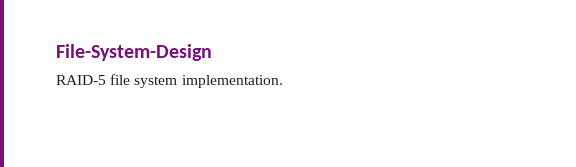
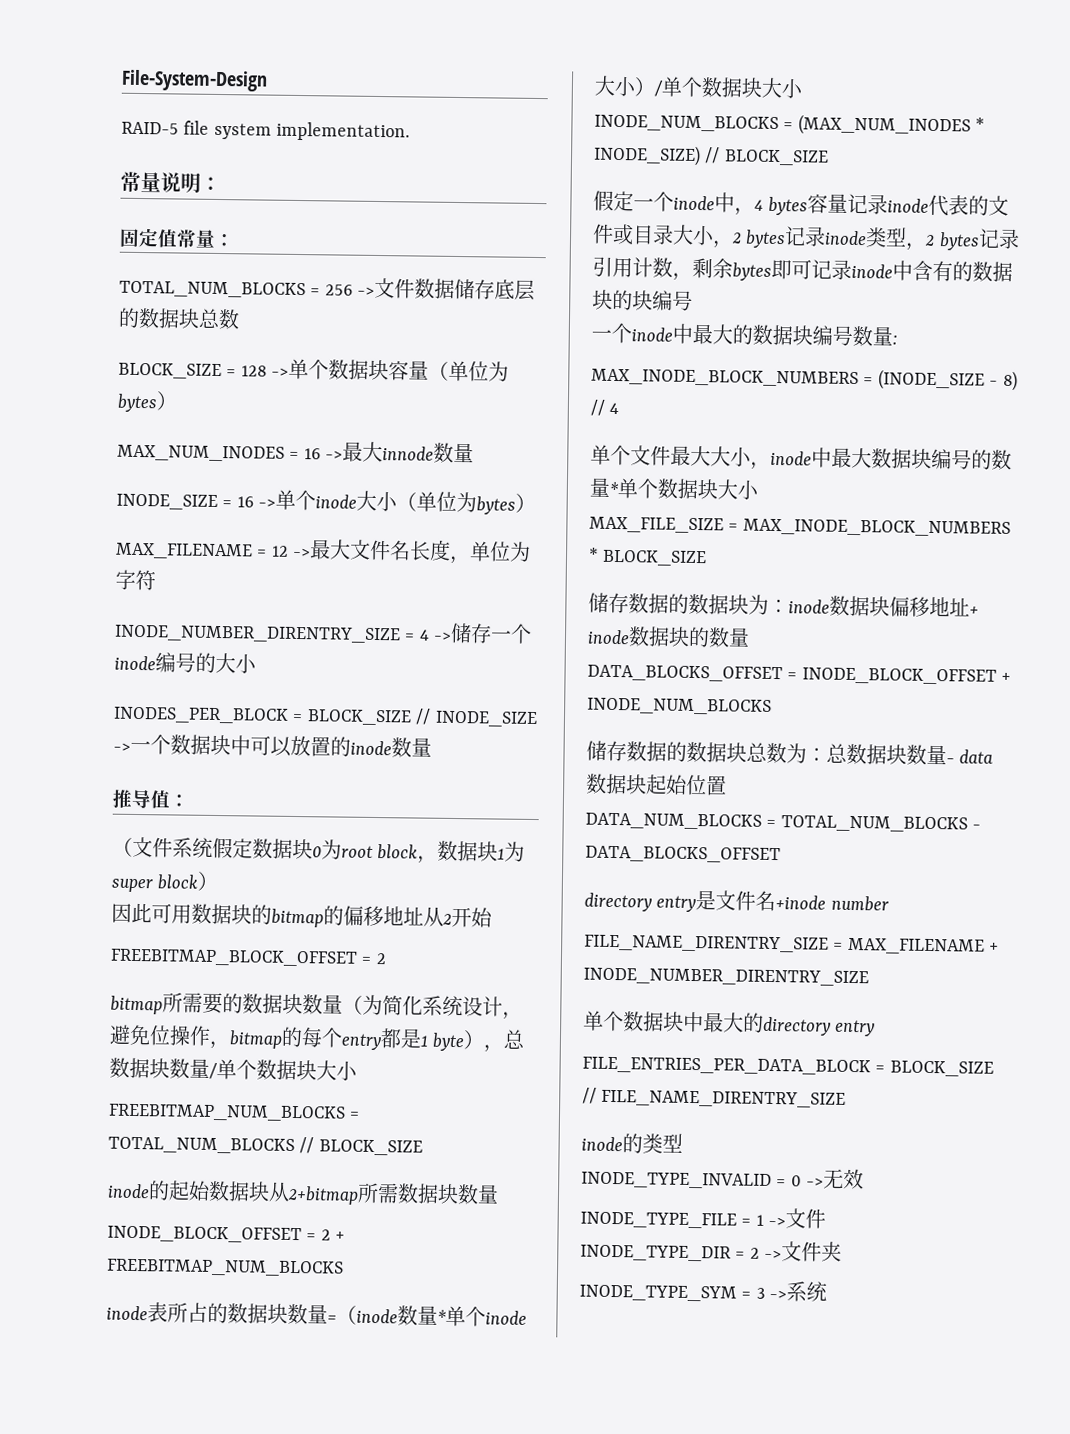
(283, 81) none -> [120,171,221,193] [119,227,235,248] [119,277,536,301] [118,307,240,330] [118,358,510,382] [117,391,178,413] [117,441,475,463] [116,489,537,515] [115,539,532,565] [115,569,156,591] [114,622,533,644] [114,652,257,674] [113,706,538,728] [113,734,432,758] [112,789,189,809] [112,836,526,864] [111,871,220,893] [111,902,493,928] [110,948,387,967] [110,992,523,1020] [109,1024,527,1053] [109,1057,358,1081] [108,1103,361,1122] [108,1136,423,1156] [107,1180,499,1205] [107,1225,346,1244] [106,1258,344,1277] [106,1302,527,1327] [594,75,804,99] [594,114,986,137] [593,144,829,167] [593,190,1010,217] [592,223,1020,251] [592,256,1013,282] [592,289,693,311] [591,322,898,347] [591,368,1018,392] [590,399,620,416] [590,444,1012,470] [589,477,759,500] [589,516,1011,537] [588,547,708,567] [588,592,979,617] [587,626,750,648] [587,664,1012,685] [587,697,772,715] [586,740,994,765] [586,773,727,796] [585,812,982,833] [585,845,781,864] [584,890,889,913] [584,934,1000,955] [583,967,869,987] [583,1010,876,1037] [582,1056,994,1077] [582,1087,847,1108] [581,1133,683,1154] [581,1168,865,1190] [580,1208,827,1229] [580,1241,843,1262] [579,1281,828,1302] // 常量说明： // 固定值常量： // TOTAL_NUM_BLOCKS = 256 ->文件数据储存底层的数据块总数 // BLOCK_SIZE = 128 ->单个数据块容量（单位为bytes） // MAX_NUM_INODES = 16 ->最大innode数量 // INODE_SIZE = 16 ->单个inode大小（单位为bytes） // MAX_FILENAME = 12 ->最大文件名长度，单位为字符 // INODE_NUMBER_DIRENTRY_SIZE = 4 ->储存一个inode编号的大小 // INODES_PER_BLOCK = BLOCK_SIZE // INODE_SIZE ->一个数据块中可以放置的inode数量 // 推导值： // （文件系统假定数据块0为root block，数据块1为super block） // 因此可用数据块的bitmap的偏移地址从2开始 // FREEBITMAP_BLOCK_OFFSET = 2 // bitmap所需要的数据块数量（为简化系统设计，避免位操作，bitmap的每个entry都是1 byte），总数据块数量/单个数据块大小 // FREEBITMAP_NUM_BLOCKS = TOTAL_NUM_BLOCKS // BLOCK_SIZE // inode的起始数据块从2+bitmap所需数据块数量 // INODE_BLOCK_OFFSET = 2 + FREEBITMAP_NUM_BLOCKS // inode表所占的数据块数量=（inode数量*单个inode大小）/单个数据块大小 // INODE_NUM_BLOCKS = (MAX_NUM_INODES * INODE_SIZE) // BLOCK_SIZE // 假定一个inode中，4 bytes容量记录inode代表的文件或目录大小，2 bytes记录inode类型，2 bytes记录引用计数，剩余bytes即可记录inode中含有的数据块的块编号 // 一个inode中最大的数据块编号数量: // MAX_INODE_BLOCK_NUMBERS = (INODE_SIZE - 8) // 4 // 单个文件最大大小，inode中最大数据块编号的数量*单个数据块大小 // MAX_FILE_SIZE = MAX_INODE_BLOCK_NUMBERS * BLOCK_SIZE // 储存数据的数据块为：inode数据块偏移地址+ inode数据块的数量 // DATA_BLOCKS_OFFSET = INODE_BLOCK_OFFSET + INODE_NUM_BLOCKS // 储存数据的数据块总数为：总数据块数量- data数据块起始位置 // DATA_NUM_BLOCKS = TOTAL_NUM_BLOCKS - DATA_BLOCKS_OFFSET // directory entry是文件名+inode number // FILE_NAME_DIRENTRY_SIZE = MAX_FILENAME + INODE_NUMBER_DIRENTRY_SIZE // 单个数据块中最大的directory entry // FILE_ENTRIES_PER_DATA_BLOCK = BLOCK_SIZE // FILE_NAME_DIRENTRY_SIZE // inode的类型 // INODE_TYPE_INVALID = 0 ->无效 // INODE_TYPE_FILE = 1 ->文件 // INODE_TYPE_DIR = 2 ->文件夹 // INODE_TYPE_SYM = 3 ->系统

